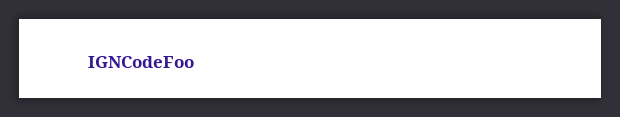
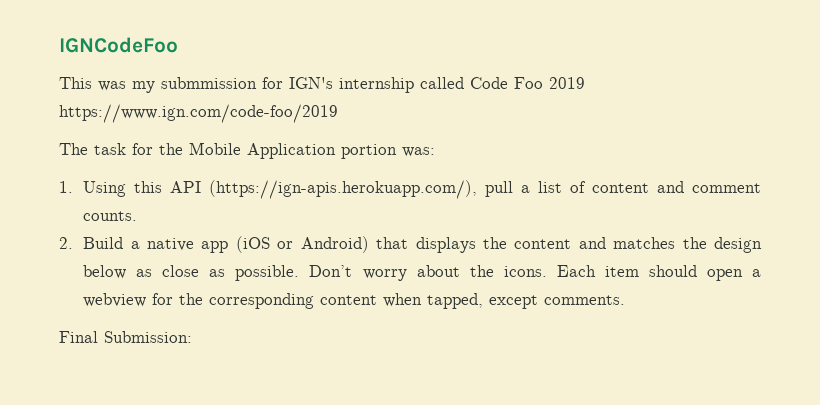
(194, 62) none -> [59,77,585,93] [59,104,338,123] [59,142,435,159] [59,180,761,199] [83,211,138,221] [59,236,763,253] [83,265,762,281] [83,293,626,309] [59,331,192,343] // This was my submmission for IGN's internship called Code Foo 2019 https://www.ign.com/code-foo/2019 // The task for the Mobile Application portion was: // 1. Using this API (https://ign-apis.herokuapp.com/), pull a list of content and comment counts. // 2. Build a native app (iOS or Android) that displays the content and matches the design below as close as possible. Don’t worry about the icons. Each item should open a webview for the corresponding content when tapped, except comments. // Final Submission:

